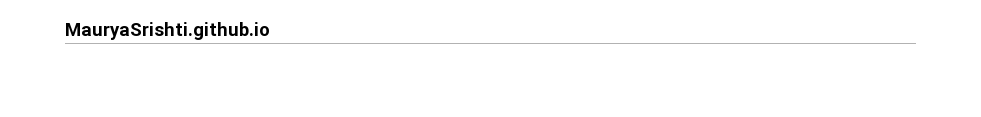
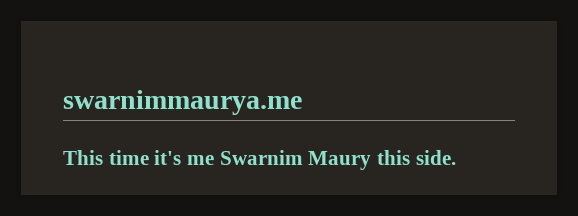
[65,22,270,40] MauryaSrishti.github.io -> [63,90,302,115] [63,150,456,170] swarnimmaurya.me // This time it's me Swarnim Maury this side.

